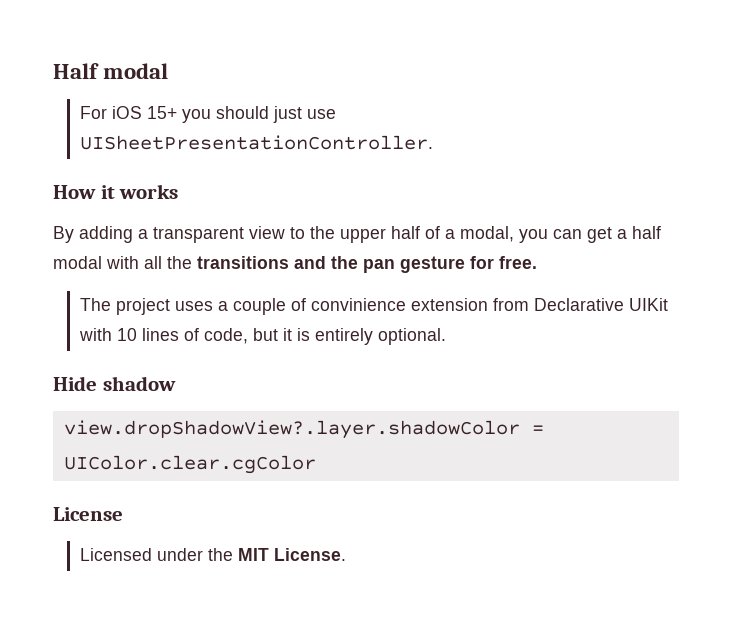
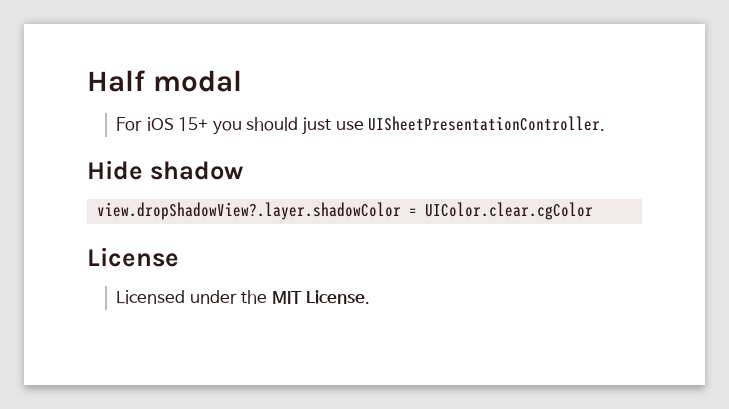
[53,184,179,199] [53,226,661,243] [53,256,537,273] [79,298,668,315] [78,328,446,345] // How it works // By adding a transparent view to the upper half of a modal, you can get a half modal with all the transitions and the pan gesture for free. // The project uses a couple of convinience extension from Declarative UIKit with 10 lines of code, but it is entirely optional. -> (606, 123) none

